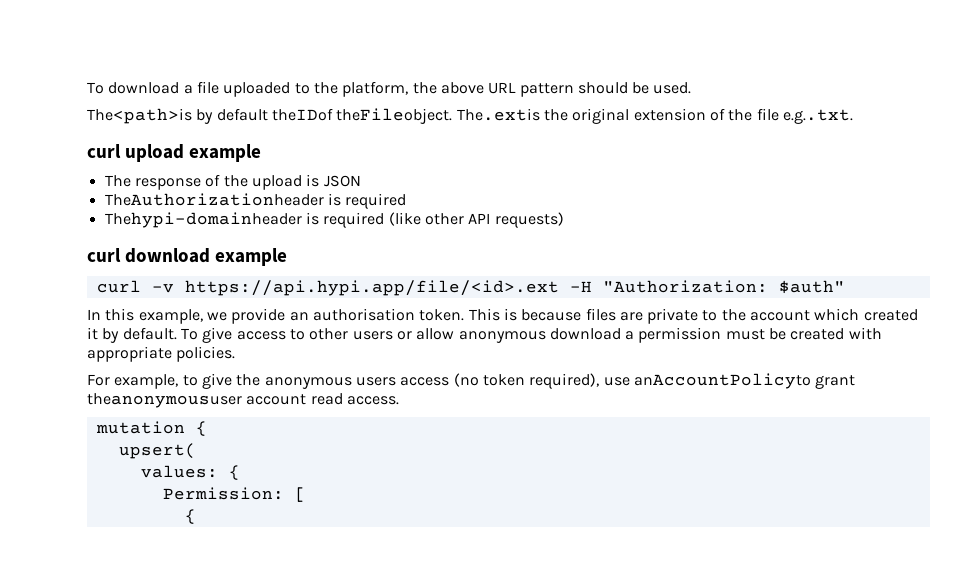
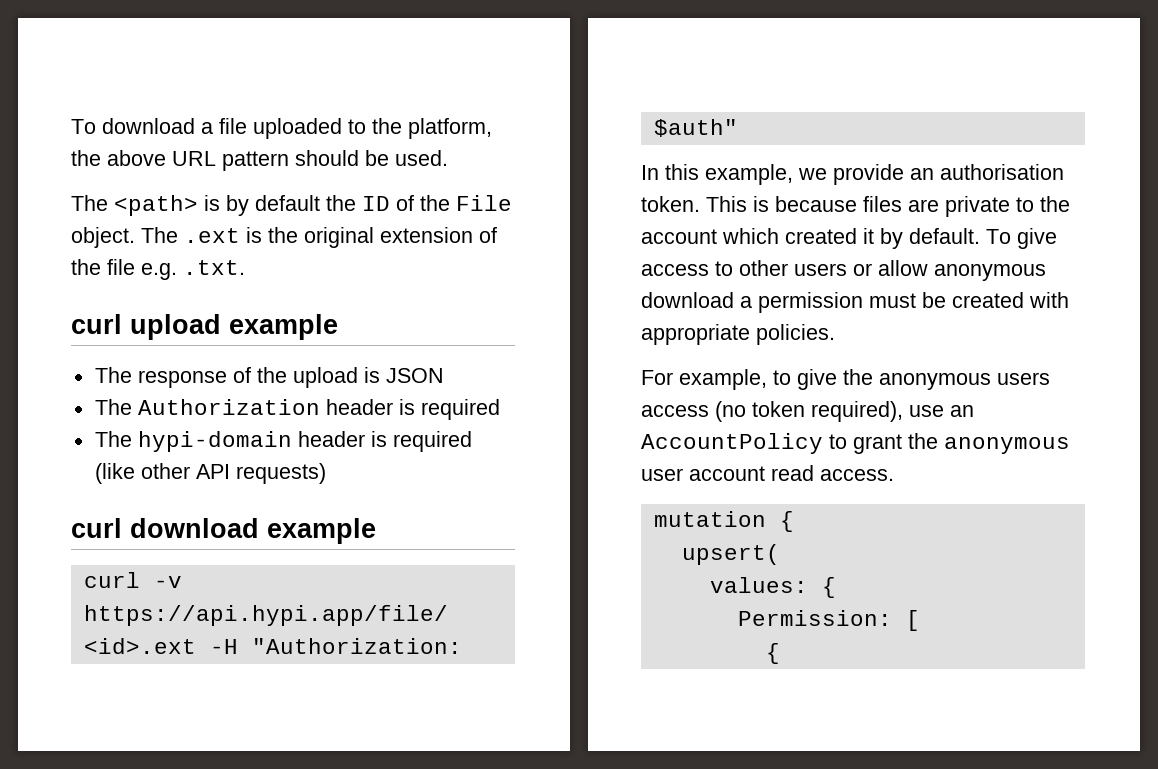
[87,108,540,124] The<path>is by default theIDof theFileobject. The.extis -> [71,195,512,216] [71,227,262,248] The <path> is by default the ID of the File object. The .ext is
[782,109,853,124] e.g..txt. -> [141,260,245,280] e.g. .txt.
[104,193,324,206] TheAuthorizationheader -> [94,399,393,415] The Authorization header
[104,212,302,228] Thehypi-domainheader -> [94,431,365,452] The hypi-domain header
[633,373,856,389] [87,393,242,408] anAccountPolicyto grant theanonymoususer -> [950,405,974,417] [641,433,1070,454] [641,468,683,481] an AccountPolicy to grant the anonymous user

